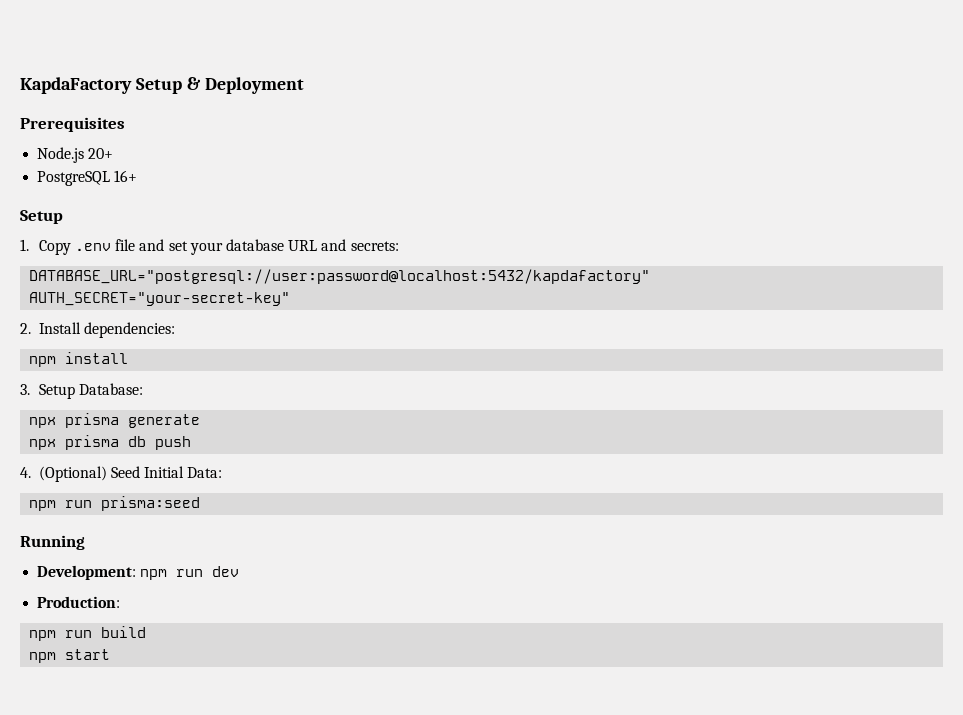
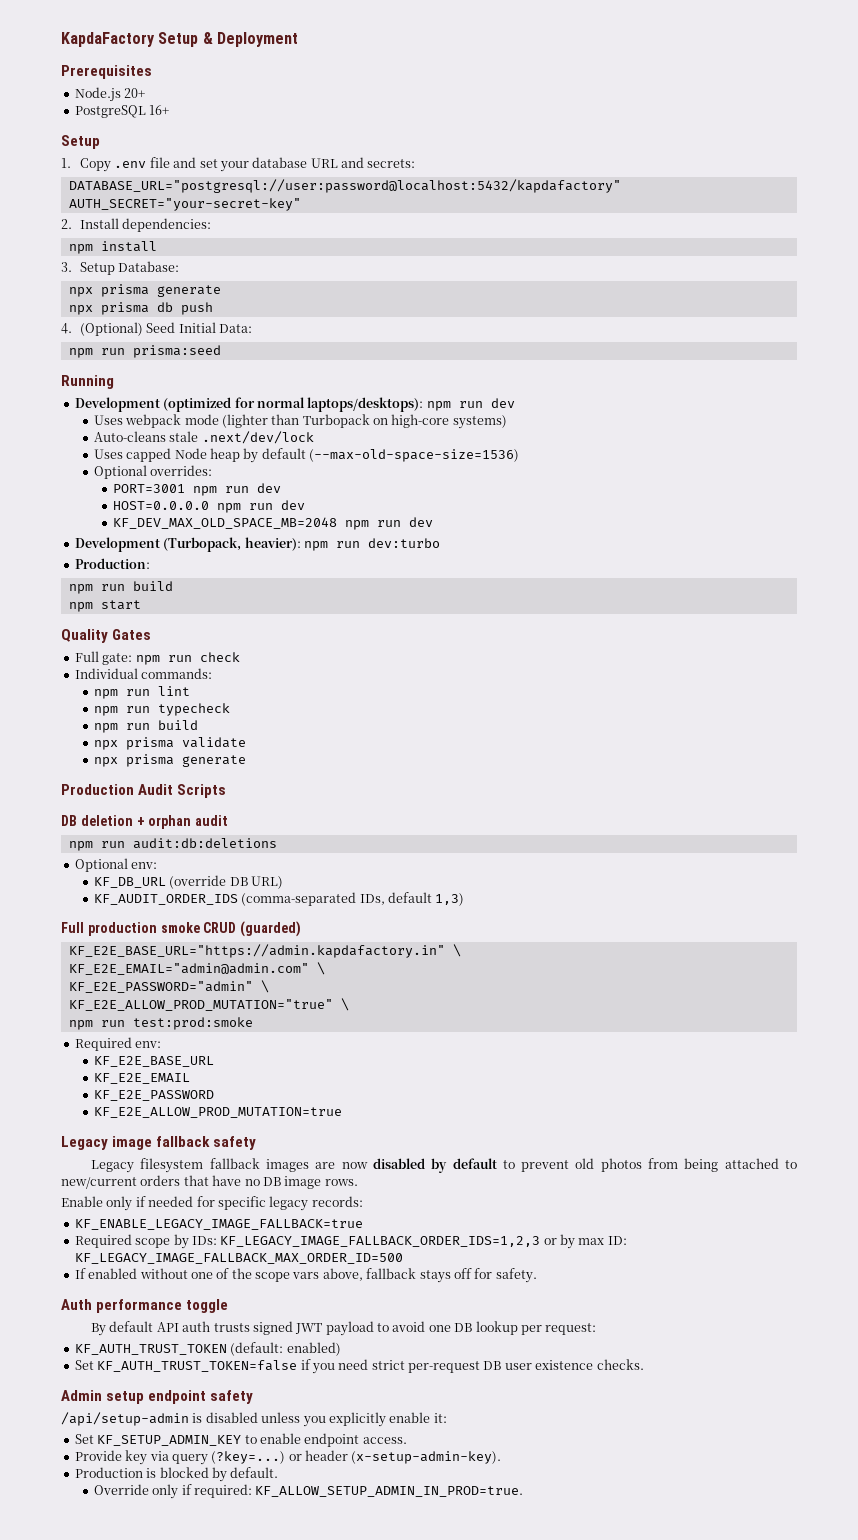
[37,565,240,580] Development: npm run dev -> [74,397,515,412] [93,414,507,429] [93,431,314,444] [93,448,520,463] [93,465,213,479] [112,483,281,496] [112,500,305,513] [112,517,433,530] [74,537,440,552] Development (optimized for normal laptops/desktops): npm run dev // Uses webpack mode (lighter than Turbopack on high-core systems) // Auto-cleans stale .next/dev/lock // Uses capped Node heap by default (--max-old-space-size=1536) // Optional overrides: // PORT=3001 npm run dev // HOST=0.0.0.0 npm run dev // KF_DEV_MAX_OLD_SPACE_MB=2048 npm run dev // Development (Turbopack, heavier): npm run dev:turbo
(111, 654) none -> [61,629,152,643] [74,651,240,665] [74,668,213,679] [93,686,190,699] [93,703,230,716] [93,720,198,733] [93,737,246,750] [93,754,246,767] [61,784,227,798] [61,815,229,829] [68,838,277,851] [74,858,158,872] [93,875,283,889] [93,892,465,906] [61,921,302,937] [68,944,461,958] [68,962,325,975] [68,980,269,993] [68,998,349,1011] [68,1017,253,1030] [74,1037,162,1051] [93,1056,214,1067] [93,1073,190,1084] [93,1090,214,1101] [93,1107,342,1118] [61,1136,257,1150] [91,1158,797,1173] [61,1175,358,1189] [61,1196,363,1211] [74,1219,363,1230] [74,1234,627,1249] [74,1253,403,1264] [74,1268,537,1283] [61,1299,229,1313] [91,1321,597,1336] [74,1342,341,1356] [74,1359,644,1374] [61,1390,254,1404] [61,1412,447,1427] [74,1433,407,1447] [74,1450,502,1465] [74,1467,279,1482] [93,1484,524,1499] // Quality Gates // Full gate: npm run check // Individual commands: // npm run lint // npm run typecheck // npm run build // npx prisma validate // npx prisma generate // Production Audit Scripts // DB deletion + orphan audit // npm run audit:db:deletions // Optional env: // KF_DB_URL (override DB URL) // KF_AUDIT_ORDER_IDS (comma-separated IDs, default 1,3) // Full production smoke CRUD (guarded) // KF_E2E_BASE_URL="https://admin.kapdafactory.in" \ // KF_E2E_EMAIL="admin@admin.com" \ // KF_E2E_PASSWORD="admin" \ // KF_E2E_ALLOW_PROD_MUTATION="true" \ // npm run test:prod:smoke // Required env: // KF_E2E_BASE_URL // KF_E2E_EMAIL // KF_E2E_PASSWORD // KF_E2E_ALLOW_PROD_MUTATION=true // Legacy image fallback safety // Legacy filesystem fallback images are now disabled by default to prevent old photos from being attached to new/current orders that have no DB image rows. // Enable only if needed for specific legacy records: // KF_ENABLE_LEGACY_IMAGE_FALLBACK=true // Required scope by IDs: KF_LEGACY_IMAGE_FALLBACK_ORDER_IDS=1,2,3 or by max ID: KF_LEGACY_IMAGE_FALLBACK_MAX_ORDER_ID=500 // If enabled without one of the scope vars above, fallback stays off for safety. // Auth performance toggle // By default API auth trusts signed JWT payload to avoid one DB lookup per request: // KF_AUTH_TRUST_TOKEN (default: enabled) // Set KF_AUTH_TRUST_TOKEN=false if you need strict per-request DB user existence checks. // Admin setup endpoint safety // /api/setup-admin is disabled unless you explicitly enable it: // Set KF_SETUP_ADMIN_KEY to enable endpoint access. // Provide key via query (?key=...) or header (x-setup-admin-key). // Production is blocked by default. // Override only if required: KF_ALLOW_SETUP_ADMIN_IN_PROD=true.

